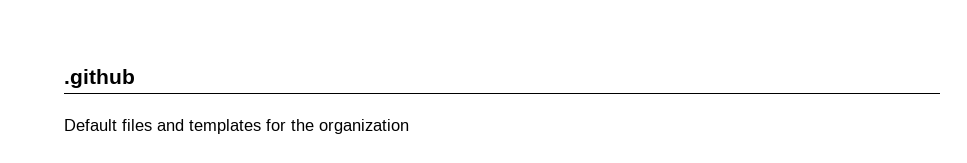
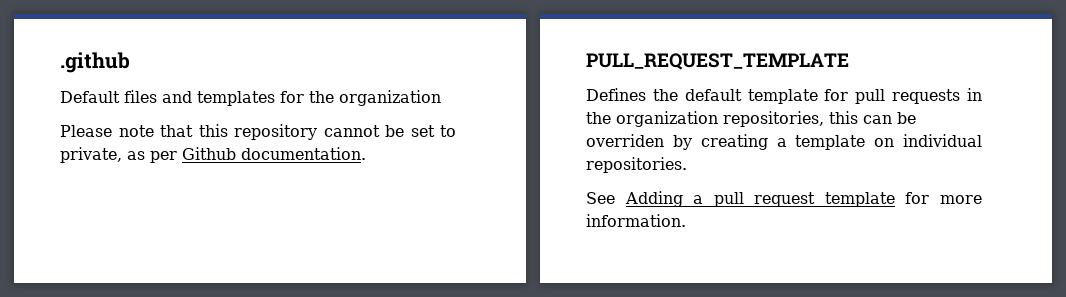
(409, 126) none -> [60,124,456,140] [60,147,366,163] [586,53,849,70] [586,88,982,104] [586,111,916,127] [586,134,982,150] [586,157,687,173] [586,191,982,207] [586,214,686,227] // Please note that this repository cannot be set to private, as per Github documentation. // PULL_REQUEST_TEMPLATE // Defines the default template for pull requests in the organization repositories, this can be overriden by creating a template on individual repositories. // See Adding a pull request template for more information.

